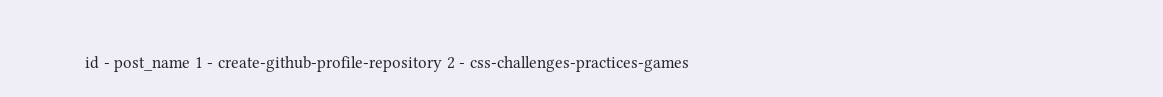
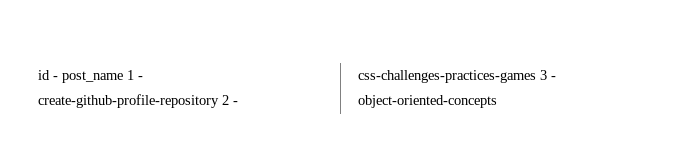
(689, 64) none -> [540,70,556,80] [358,95,497,108] 3 - object-oriented-concepts

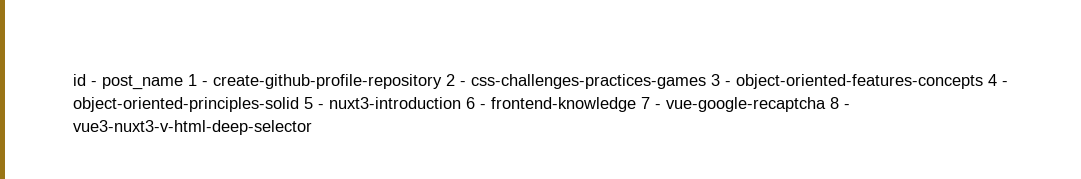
[358,95,497,108] object-oriented-concepts -> [736,74,1008,89] [73,97,850,112] [73,120,312,135] object-oriented-features-concepts 4 - object-oriented-principles-solid 5 - nuxt3-introduction 6 - frontend-knowledge 7 - vue-google-recaptcha 8 - vue3-nuxt3-v-html-deep-selector

